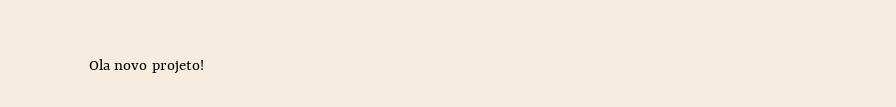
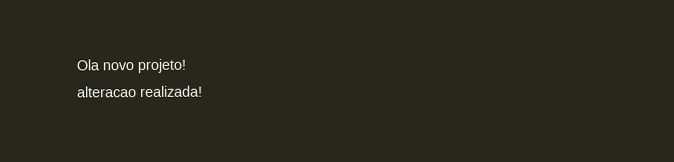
(204, 67) none -> [77,85,203,98] // alteracao realizada!

